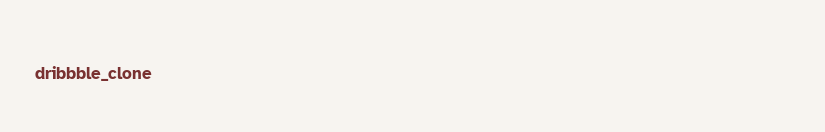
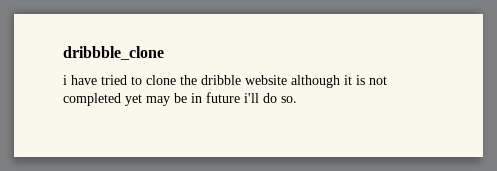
(152, 73) none -> [63,75,387,88] [63,92,297,106] // i have tried to clone the dribble website although it is not completed yet may be in future i'll do so.

